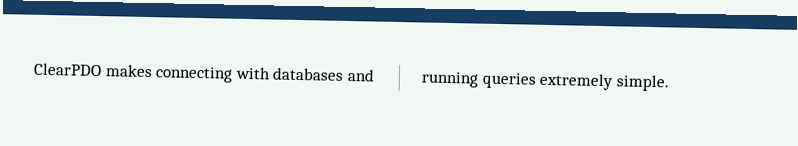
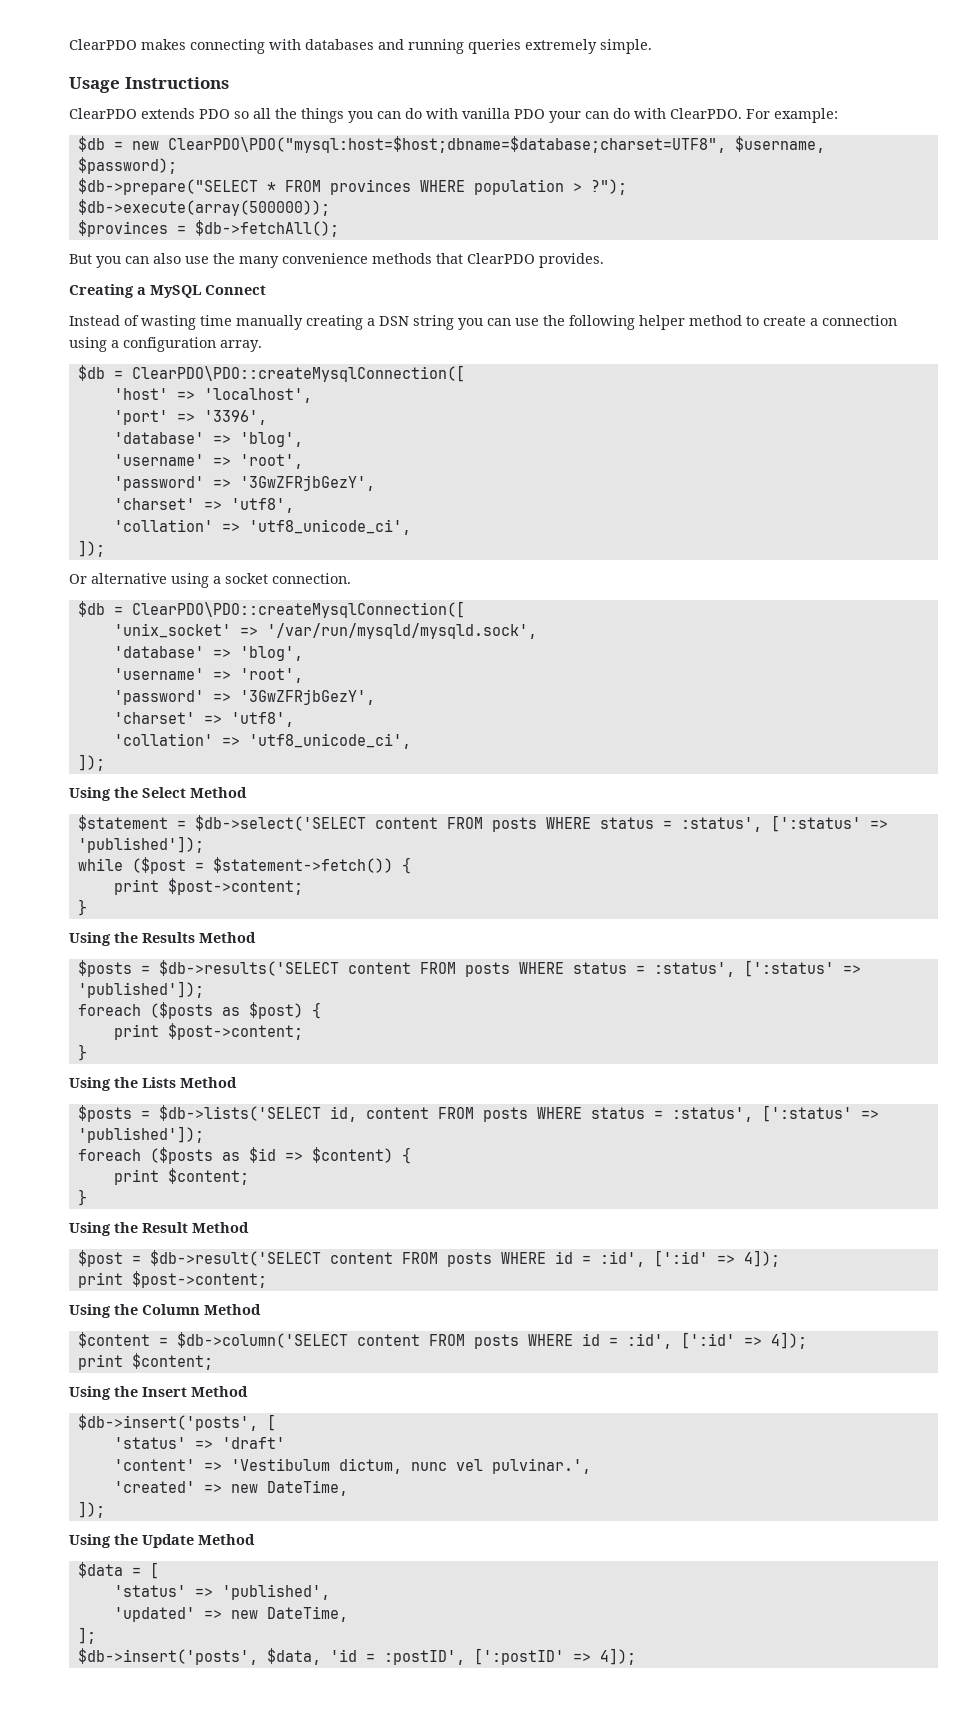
(670, 83) none -> [69,77,229,93] [69,108,838,123] [77,136,825,153] [77,157,177,174] [77,178,627,195] [77,199,330,216] [77,220,339,237] [69,253,604,268] [69,284,266,298] [69,315,897,330] [69,337,262,352] [77,365,465,382] [113,388,312,403] [113,410,267,425] [113,432,303,447] [113,454,303,469] [113,475,375,491] [113,498,294,513] [113,519,411,535] [77,540,105,557] [69,573,351,588] [77,601,465,618] [113,623,537,639] [113,646,303,661] [113,668,303,683] [113,689,375,705] [113,712,294,727] [113,733,411,749] [77,754,105,771] [69,787,247,801] [77,815,888,832] [77,836,204,853] [77,857,411,874] [113,878,303,895] [77,899,87,916] [69,932,256,946] [77,960,861,977] [77,981,204,998] [77,1002,321,1019] [113,1023,303,1040] [77,1044,87,1061] [69,1077,237,1091] [77,1105,879,1122] [77,1126,204,1143] [77,1147,411,1164] [113,1168,249,1185] [77,1189,87,1206] [69,1222,249,1236] [77,1250,780,1267] [77,1271,267,1288] [69,1304,261,1318] [77,1332,807,1349] [77,1353,213,1370] [69,1386,248,1400] [77,1414,276,1431] [113,1437,285,1449] [113,1458,591,1474] [113,1480,348,1496] [77,1501,105,1518] [69,1534,255,1548] [77,1562,159,1579] [113,1584,330,1600] [113,1606,348,1622] [77,1627,96,1644] [77,1648,636,1665] // Usage Instructions // ClearPDO extends PDO so all the things you can do with vanilla PDO your can do with ClearPDO. For example: // $db = new ClearPDO\PDO("mysql:host=$host;dbname=$database;charset=UTF8", $username, $password); // $db->prepare("SELECT * FROM provinces WHERE population > ?"); // $db->execute(array(500000)); // $provinces = $db->fetchAll(); // But you can also use the many convenience methods that ClearPDO provides. // Creating a MySQL Connect // Instead of wasting time manually creating a DSN string you can use the following helper method to create a connection using a configuration array. // $db = ClearPDO\PDO::createMysqlConnection([ // 'host' => 'localhost', // 'port' => '3396', // 'database' => 'blog', // 'username' => 'root', // 'password' => '3GwZFRjbGezY', // 'charset' => 'utf8', // 'collation' => 'utf8_unicode_ci', // ]); // Or alternative using a socket connection. // $db = ClearPDO\PDO::createMysqlConnection([ // 'unix_socket' => '/var/run/mysqld/mysqld.sock', // 'database' => 'blog', // 'username' => 'root', // 'password' => '3GwZFRjbGezY', // 'charset' => 'utf8', // 'collation' => 'utf8_unicode_ci', // ]); // Using the Select Method // $statement = $db->select('SELECT content FROM posts WHERE status = :status', [':status' => 'published']); // while ($post = $statement->fetch()) { // print $post->content; // } // Using the Results Method // $posts = $db->results('SELECT content FROM posts WHERE status = :status', [':status' => 'published']); // foreach ($posts as $post) { // print $post->content; // } // Using the Lists Method // $posts = $db->lists('SELECT id, content FROM posts WHERE status = :status', [':status' => 'published']); // foreach ($posts as $id => $content) { // print $content; // } // Using the Result Method // $post = $db->result('SELECT content FROM posts WHERE id = :id', [':id' => 4]); // print $post->content; // Using the Column Method // $content = $db->column('SELECT content FROM posts WHERE id = :id', [':id' => 4]); // print $content; // Using the Insert Method // $db->insert('posts', [ // 'status' => 'draft' // 'content' => 'Vestibulum dictum, nunc vel pulvinar.', // 'created' => new DateTime, // ]); // Using the Update Method // $data = [ // 'status' => 'published', // 'updated' => new DateTime, // ]; // $db->insert('posts', $data, 'id = :postID', [':postID' => 4]);

